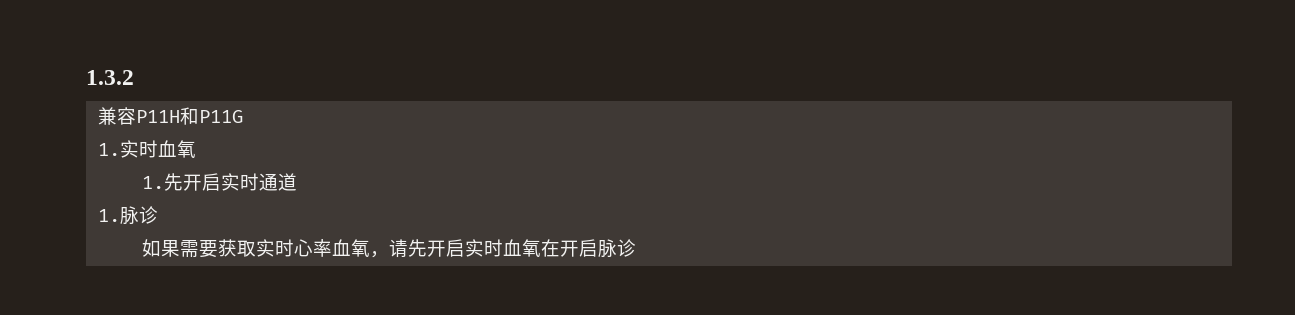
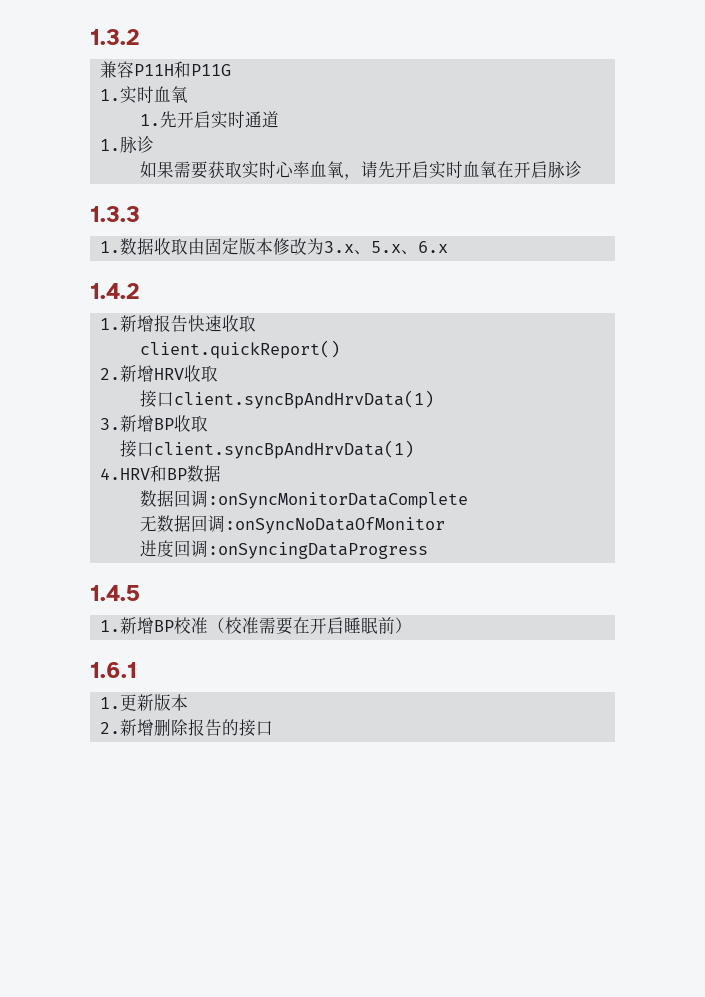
(636, 248) none -> [90,206,140,222] [100,238,449,255] [90,283,139,299] [100,315,257,332] [140,340,341,359] [100,365,219,382] [140,390,435,409] [100,415,209,432] [120,440,415,459] [100,465,222,482] [140,490,469,509] [140,515,446,534] [140,540,429,559] [90,585,140,601] [100,617,413,635] [90,662,137,678] [100,694,189,711] [100,719,274,737] // 1.3.3 // 1.数据收取由固定版本修改为3.x、5.x、6.x // 1.4.2 // 1.新增报告快速收取 // client.quickReport() // 2.新增HRV收取 // 接口client.syncBpAndHrvData(1) // 3.新增BP收取 // 接口client.syncBpAndHrvData(1) // 4.HRV和BP数据 // 数据回调:onSyncMonitorDataComplete // 无数据回调:onSyncNoDataOfMonitor // 进度回调:onSyncingDataProgress // 1.4.5 // 1.新增BP校准（校准需要在开启睡眠前） // 1.6.1 // 1.更新版本 // 2.新增删除报告的接口

